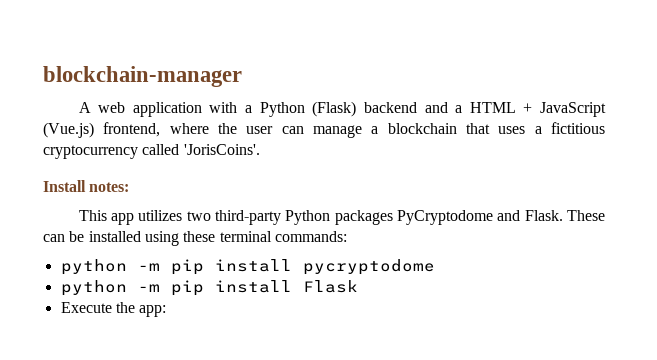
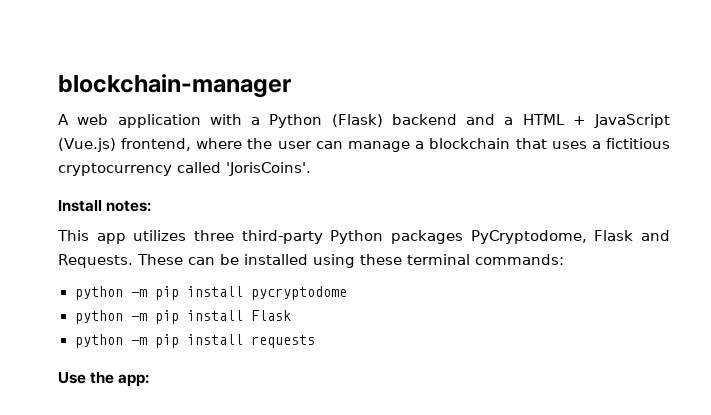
[186,211,211,221] two -> [193,230,234,241] three
[396,210,563,225] PyCryptodome and Flask. -> [470,230,670,244] [58,254,133,268] PyCryptodome, Flask and Requests.
[60,302,112,313] Execute -> [74,334,315,348] [58,372,86,384] python -m pip install requests // Use

